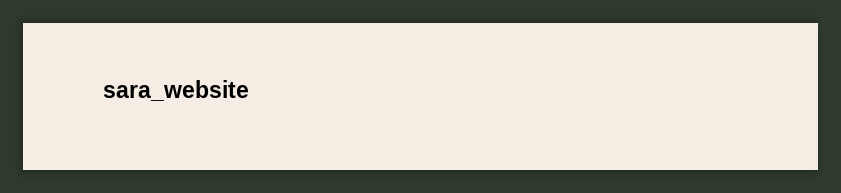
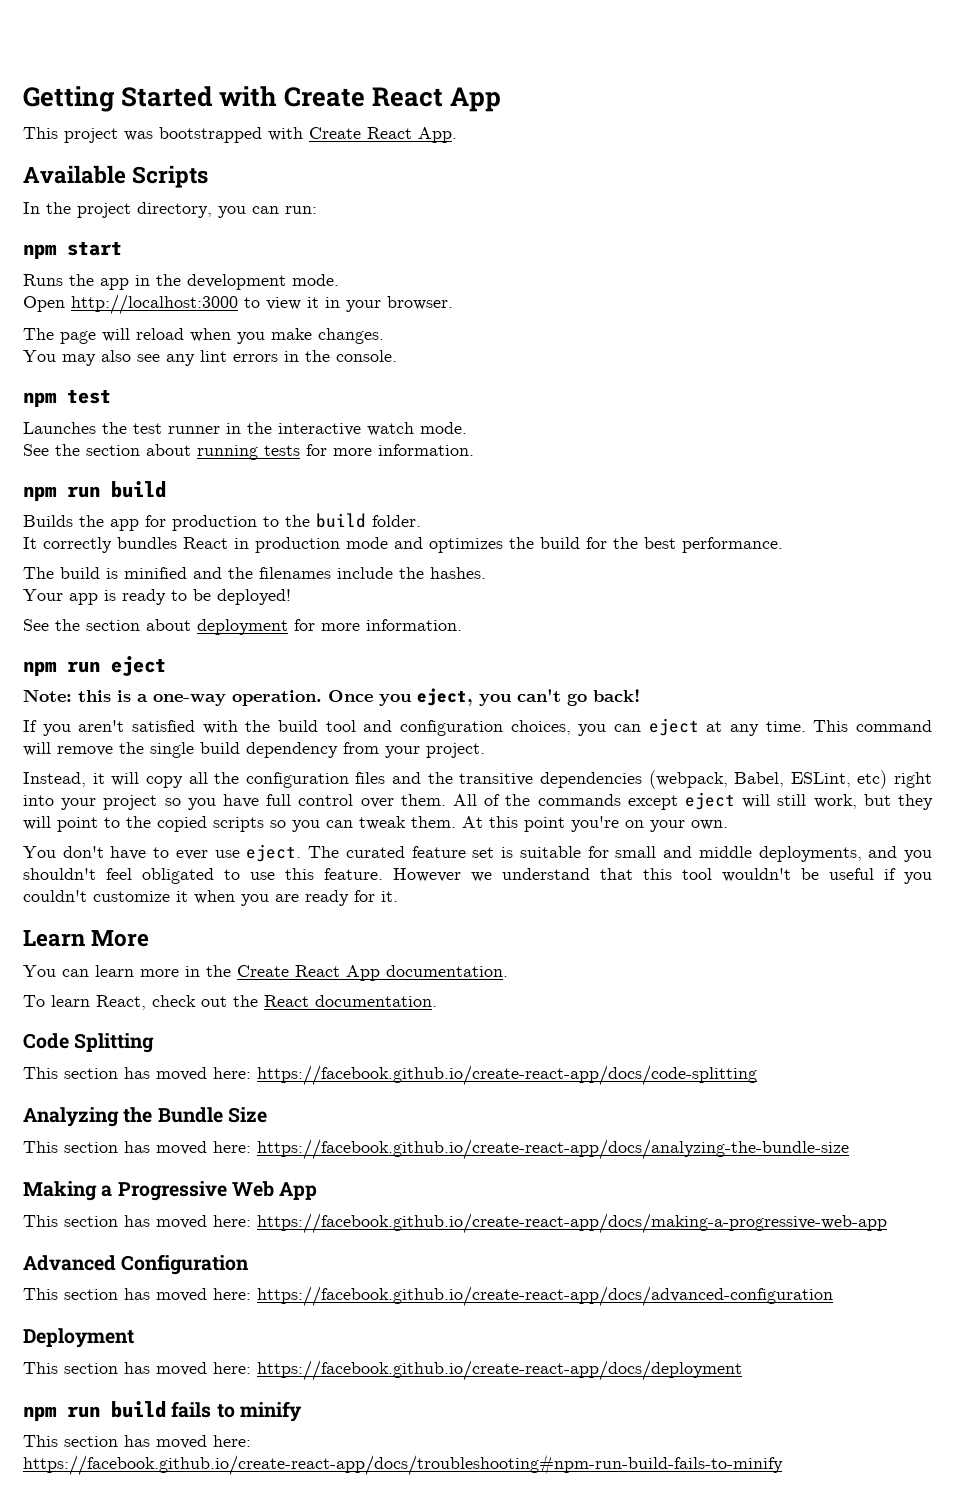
[103,80,249,101] sara_website -> [23,86,502,112] [23,127,457,143] [23,165,209,188] [23,202,317,218] [23,241,122,259] [23,274,339,290] [23,294,453,315] [23,328,384,344] [23,350,397,366] [23,389,111,407] [23,422,467,436] [23,444,474,460] [23,481,166,501] [23,513,421,531] [23,537,783,553] [23,567,486,579] [23,589,291,605] [23,619,462,635] [23,656,166,676] [23,688,640,706] [23,718,932,736] [23,742,485,758] [23,770,932,789] [23,792,934,810] [23,816,728,832] [23,844,932,862] [23,868,932,884] [23,890,398,906] [23,930,150,947] [23,965,508,981] [23,995,437,1010] [23,1033,155,1053] [23,1065,757,1086] [23,1107,267,1127] [23,1139,849,1160] [23,1181,318,1201] [23,1213,887,1234] [23,1254,250,1275] [23,1286,833,1307] [23,1328,134,1348] [23,1360,742,1381] [23,1401,302,1422] [23,1435,251,1449] [23,1454,783,1476] Getting Started with Create React App // This project was bootstrapped with Create React App. // Available Scripts // In the project directory, you can run: // npm start // Runs the app in the development mode. // Open http://localhost:3000 to view it in your browser. // The page will reload when you make changes. // You may also see any lint errors in the console. // npm test // Launches the test runner in the interactive watch mode. // See the section about running tests for more information. // npm run build // Builds the app for production to the build folder. // It correctly bundles React in production mode and optimizes the build for the best performance. // The build is minified and the filenames include the hashes. // Your app is ready to be deployed! // See the section about deployment for more information. // npm run eject // Note: this is a one-way operation. Once you eject, you can't go back! // If you aren't satisfied with the build tool and configuration choices, you can eject at any time. This command will remove the single build dependency from your project. // Instead, it will copy all the configuration files and the transitive dependencies (webpack, Babel, ESLint, etc) right into your project so you have full control over them. All of the commands except eject will still work, but they will point to the copied scripts so you can tweak them. At this point you're on your own. // You don't have to ever use eject. The curated feature set is suitable for small and middle deployments, and you shouldn't feel obligated to use this feature. However we understand that this tool wouldn't be useful if you couldn't customize it when you are ready for it. // Learn More // You can learn more in the Create React App documentation. // To learn React, check out the React documentation. // Code Splitting // This section has moved here: https://facebook.github.io/create-react-app/docs/code-splitting // Analyzing the Bundle Size // This section has moved here: https://facebook.github.io/create-react-app/docs/analyzing-the-bundle-size // Making a Progressive Web App // This section has moved here: https://facebook.github.io/create-react-app/docs/making-a-progressive-web-app // Advanced Configuration // This section has moved here: https://facebook.github.io/create-react-app/docs/advanced-configuration // Deployment // This section has moved here: https://facebook.github.io/create-react-app/docs/deployment // npm run build fails to minify // This section has moved here: https://facebook.github.io/create-react-app/docs/troubleshooting#npm-run-build-fails-to-minify

